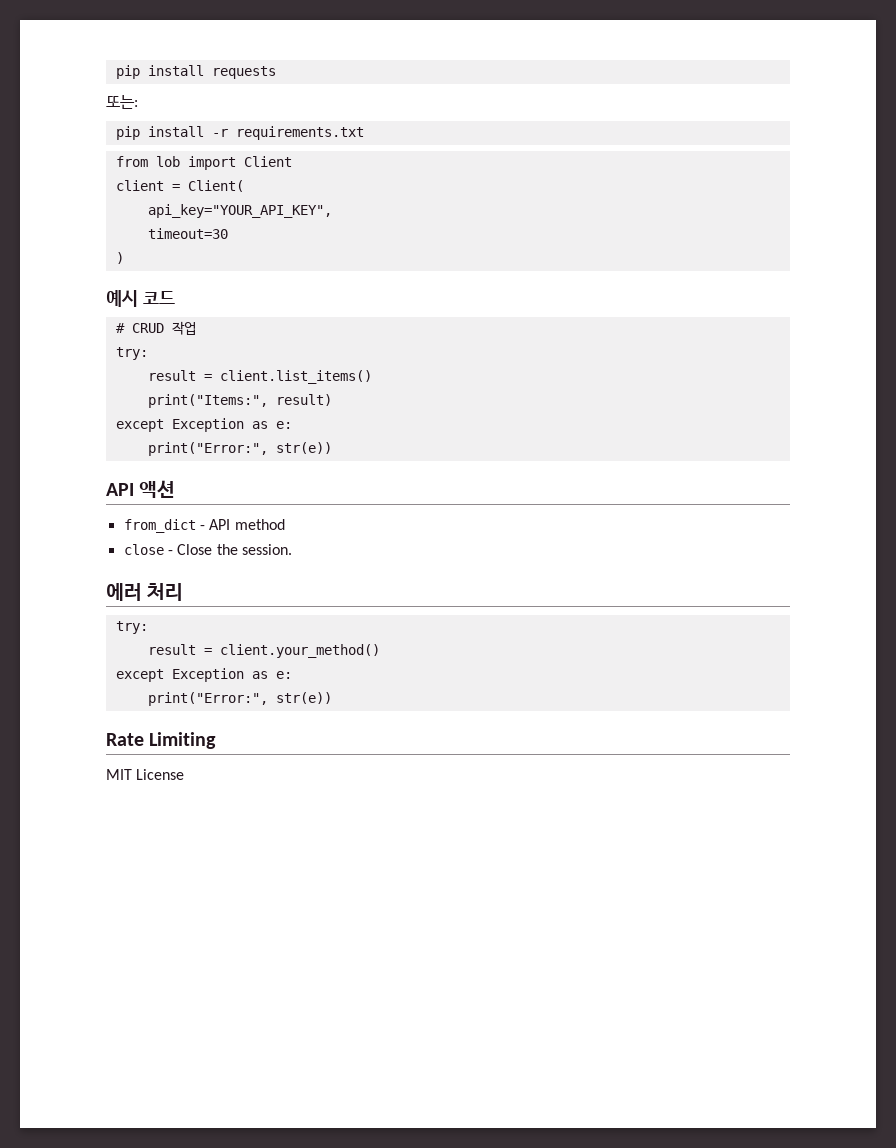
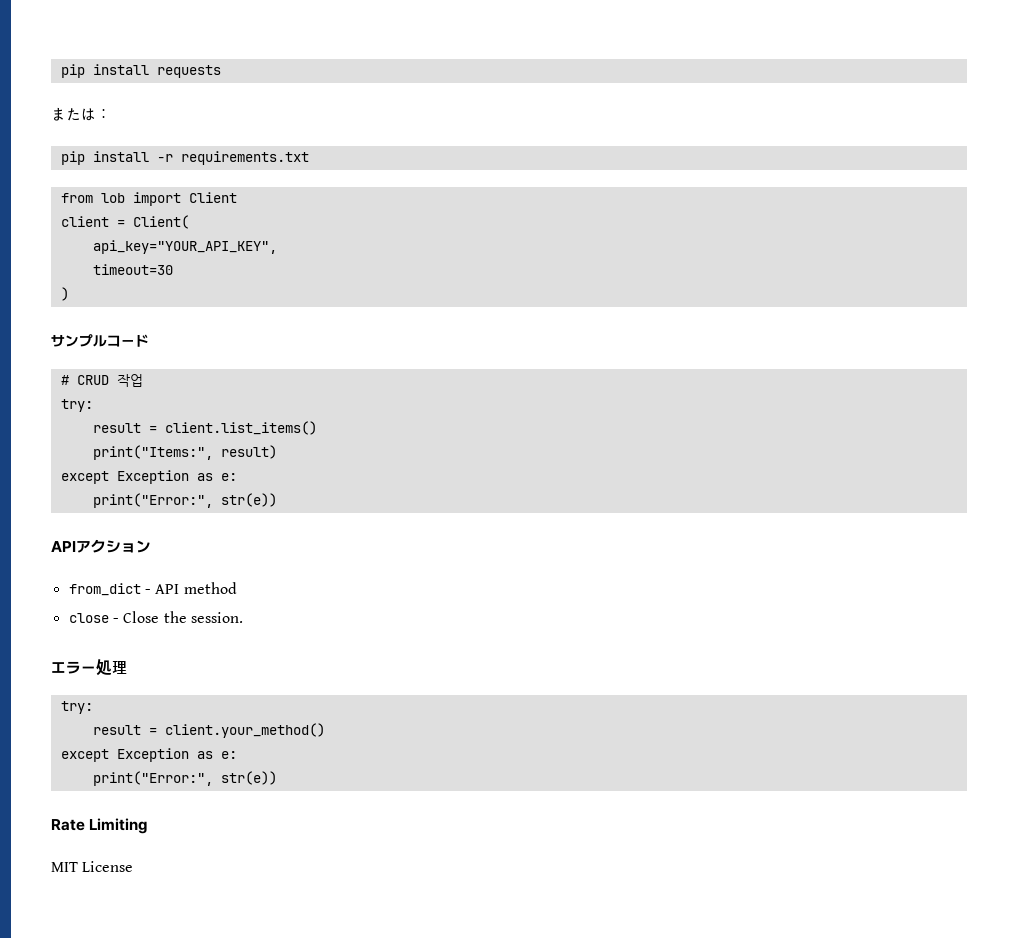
[106,95,138,109] 또는: -> [51,107,111,121] または：
[106,290,175,307] 예시 코드 -> [51,334,149,347] サンプルコード
[139,480,176,499] 액션 -> [76,539,151,553] アクション
[106,583,184,601] 에러 처리 -> [51,659,127,676] エラー処理

